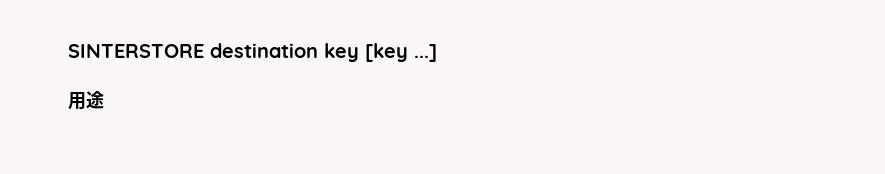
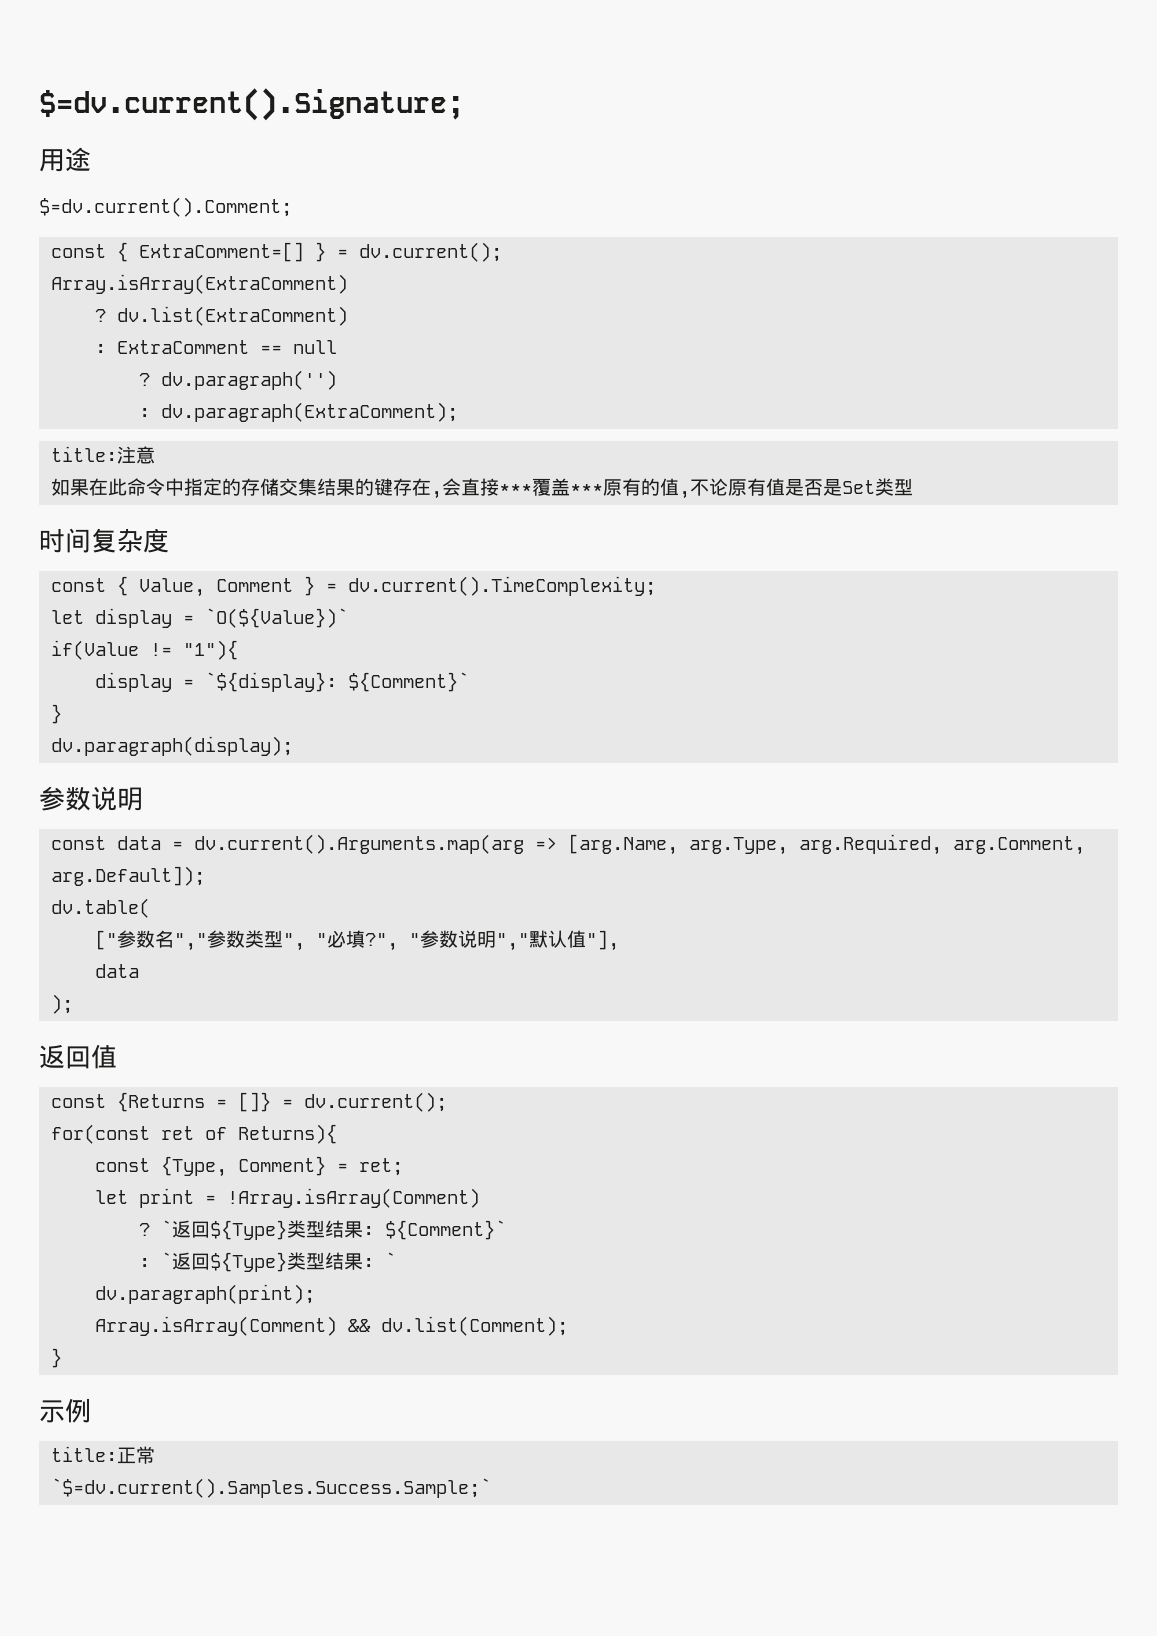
[68,43,437,62] [68,91,104,110] SINTERSTORE destination key [key ...] // 用途 -> [39,88,464,121] [39,147,91,172] [39,197,292,217] [51,242,502,262] [51,274,348,294] [95,306,348,326] [95,340,337,354] [139,370,337,390] [139,402,458,422] [51,446,155,464] [51,478,913,499] [39,528,169,553] [51,576,656,597] [51,608,348,628] [51,640,238,660] [95,672,469,692] [51,704,62,724] [51,736,293,756] [39,786,143,811] [51,834,1085,855] [51,866,205,886] [51,898,150,918] [95,930,619,951] [95,964,139,978] [51,994,73,1014] [39,1044,117,1069] [51,1092,447,1112] [51,1124,337,1144] [95,1156,403,1177] [95,1188,480,1208] [139,1220,506,1240] [139,1252,396,1272] [95,1284,315,1304] [95,1316,568,1336] [51,1348,62,1368] [39,1398,91,1423] [51,1446,155,1464] [51,1478,491,1498] $=dv.current().Signature; // 用途 // $=dv.current().Comment; // const { ExtraComment=[] } = dv.current(); // Array.isArray(ExtraComment) // ? dv.list(ExtraComment) // : ExtraComment == null // ? dv.paragraph('') // : dv.paragraph(ExtraComment); // title:注意 // 如果在此命令中指定的存储交集结果的键存在,会直接***覆盖***原有的值,不论原有值是否是Set类型 // 时间复杂度 // const { Value, Comment } = dv.current().TimeComplexity; // let display = `O(${Value})` // if(Value != "1"){ // display = `${display}: ${Comment}` // } // dv.paragraph(display); // 参数说明 // const data = dv.current().Arguments.map(arg => [arg.Name, arg.Type, arg.Required, arg.Comment, arg.Default]); // dv.table( // ["参数名","参数类型", "必填?", "参数说明","默认值"], // data // ); // 返回值 // const {Returns = []} = dv.current(); // for(const ret of Returns){ // const {Type, Comment} = ret; // let print = !Array.isArray(Comment) // ? `返回${Type}类型结果: ${Comment}` // : `返回${Type}类型结果: ` // dv.paragraph(print); // Array.isArray(Comment) && dv.list(Comment); // } // 示例 // title:正常 // `$=dv.current().Samples.Success.Sample;`

